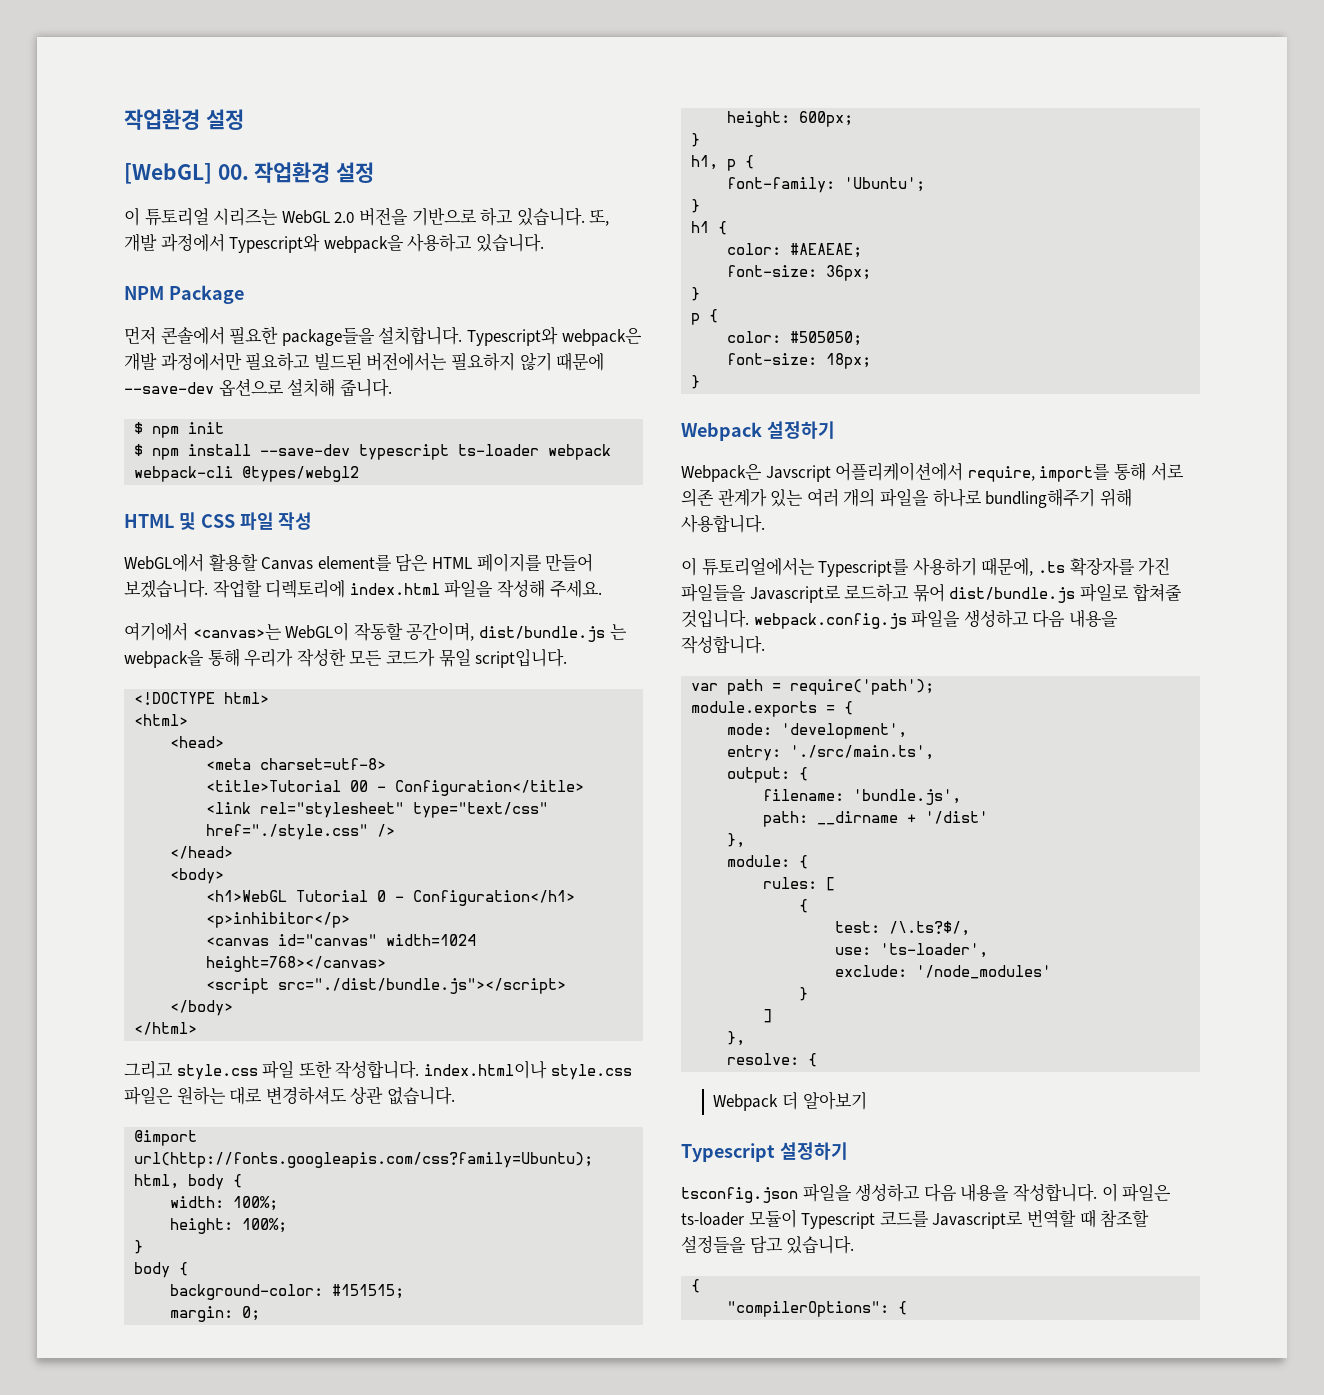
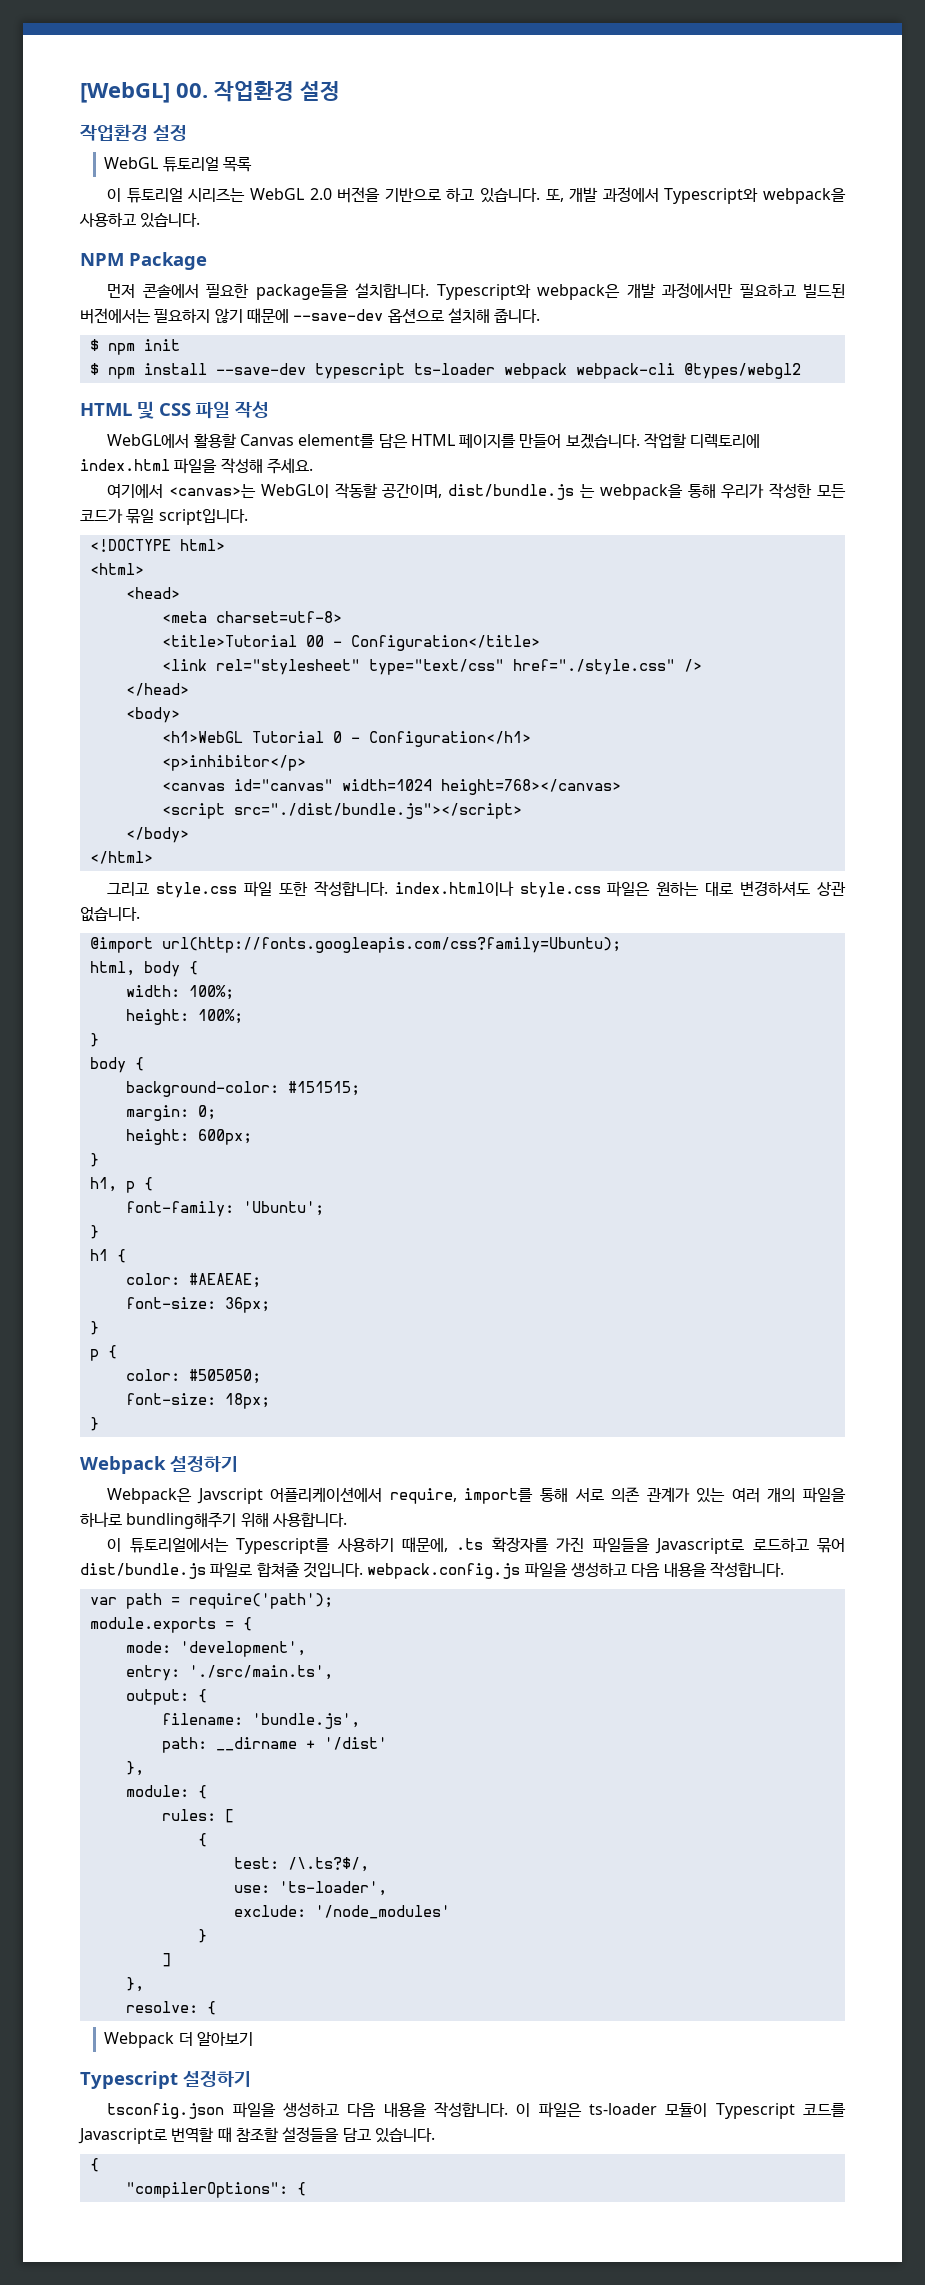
[124,109,244,130] 작업환경 설정 // -> (80, 92) none
(375, 172) none -> [80,124,187,141] [104,156,253,172] // 작업환경 설정 // WebGL 튜토리얼 목록

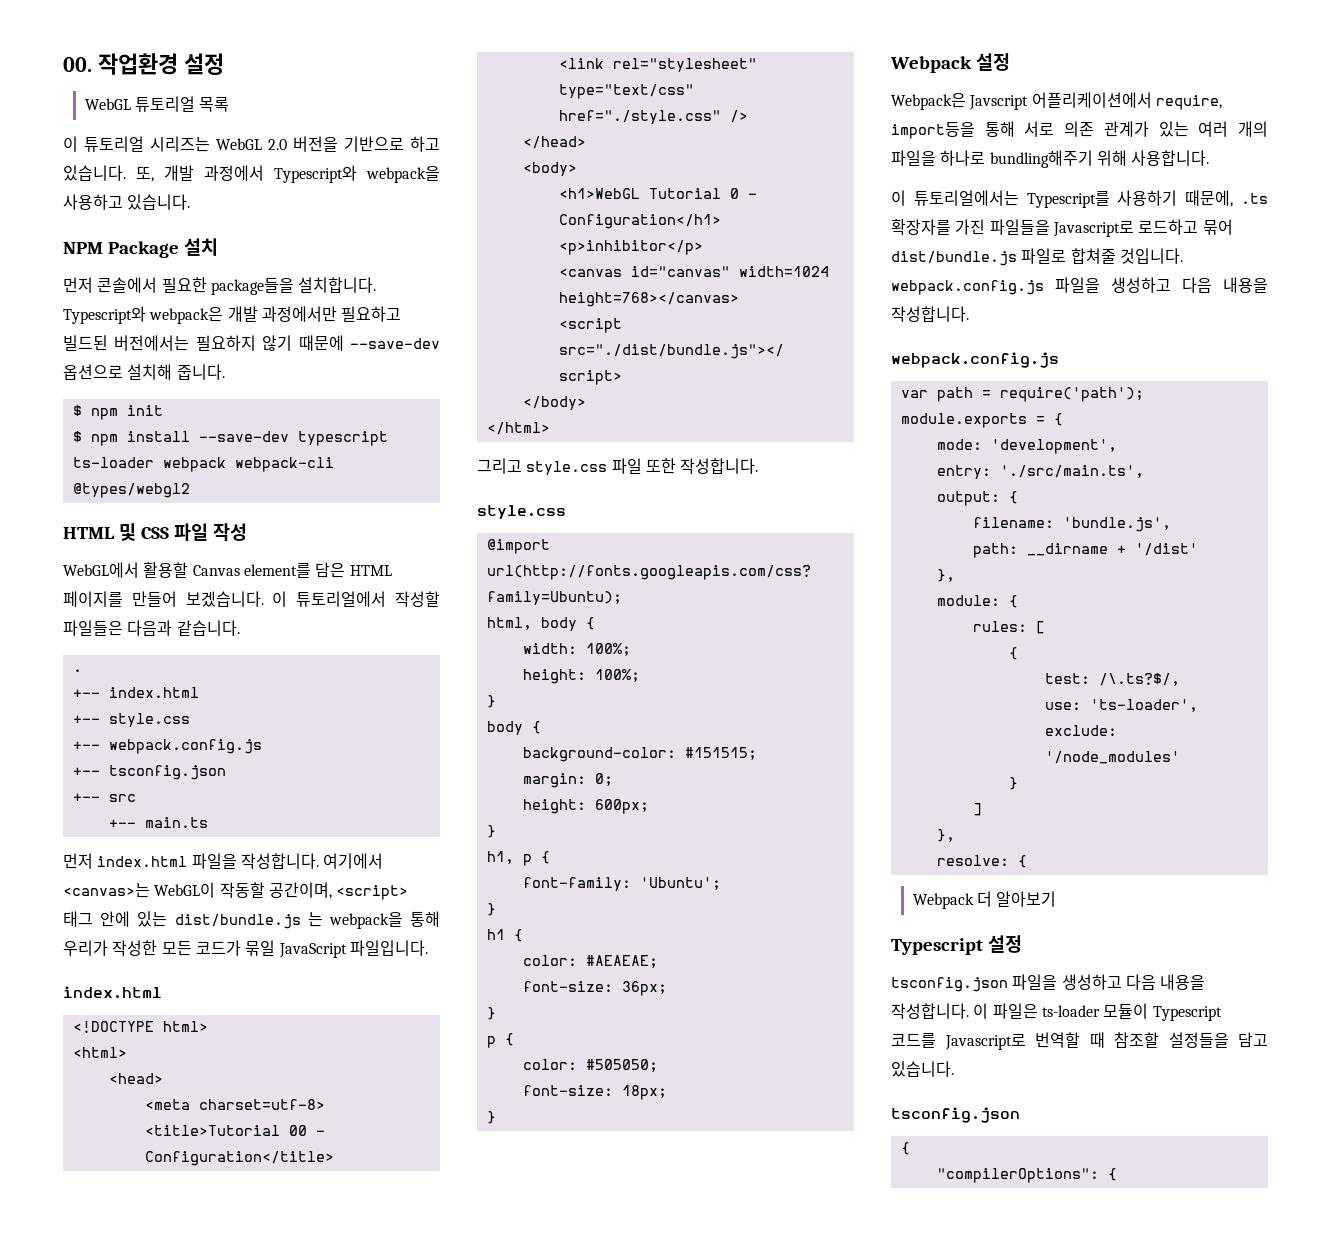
[80,82,170,103] [WebGL] -> (63, 64) none
[80,124,187,141] // 작업환경 설정 -> (224, 64) none
(207, 261) none -> [183,238,218,256] 설치
[644,433,761,449] [80,458,313,474] 작업할 디렉토리에 index.html 파일을 작성해 주세요. // -> [272,591,441,607] [63,620,240,636] [72,669,82,672] [72,687,199,698] [72,713,190,727] [72,739,262,754] [72,765,226,780] [72,793,136,802] [108,817,208,828] [63,853,319,869] 이 튜토리얼에서 작성할 파일들은 다음과 같습니다. // . // +-- index.html // +-- style.css // +-- webpack.config.js // +-- tsconfig.json // +-- src // +-- main.ts // 먼저 index.html 파일을 작성합니다.
(443, 490) none -> [336,885,409,900] [63,911,168,927] <script> 태그 안에 있는
[158,509,248,525] script입니다. -> [278,940,428,958] [63,986,162,999] JavaScript 파일입니다. // index.html
[394,881,846,898] [80,907,140,922] index.html이나 style.css 파일은 원하는 대로 변경하셔도 상관 없습니다. -> [477,505,566,519] // style.css
[170,1456,238,1472] 설정하기 -> [975,53,1010,71] 설정
[464,1488,534,1504] import를 -> [891,122,975,139] import등을
(784, 1570) none -> [891,352,1059,368] // webpack.config.js
[183,2071,251,2087] 설정하기 -> [987,935,1022,953] 설정
(435, 2135) none -> [891,1107,1020,1123] // tsconfig.json

